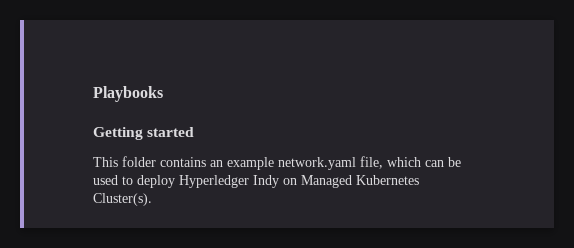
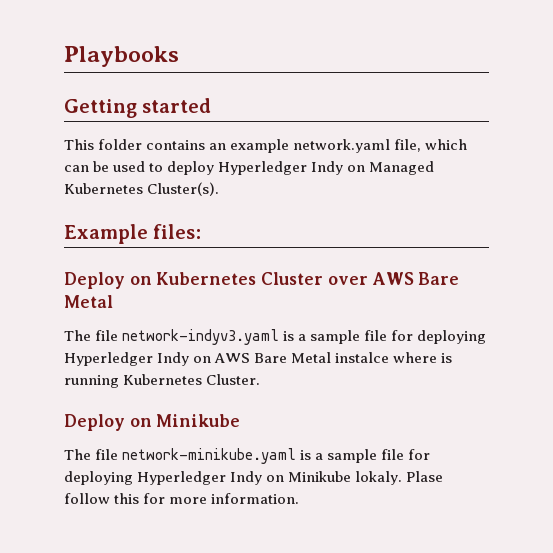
(152, 199) none -> [64,224,202,244] [64,272,460,289] [64,295,113,308] [64,329,487,345] [64,352,453,366] [64,374,261,388] [64,414,241,431] [64,448,431,464] [64,471,444,485] [64,493,300,504] // Example files: // Deploy on Kubernetes Cluster over AWS Bare Metal // The file network-indyv3.yaml is a sample file for deploying Hyperledger Indy on AWS Bare Metal instalce where is running Kubernetes Cluster. // Deploy on Minikube // The file network-minikube.yaml is a sample file for deploying Hyperledger Indy on Minikube lokaly. Plase follow this for more information.

